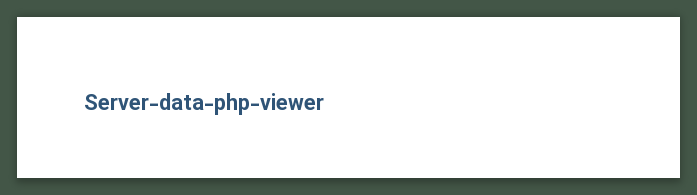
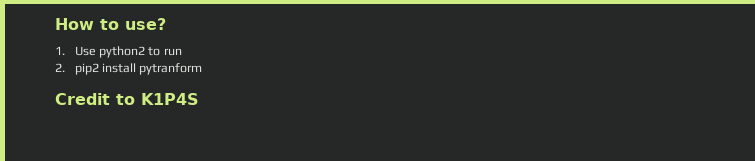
[84,93,324,115] Server-data-php-viewer -> [55,18,166,30] [55,46,182,58] [55,63,203,75] [55,93,199,105] How to use? // 1. Use python2 to run // 2. pip2 install pytranform // Credit to K1P4S

